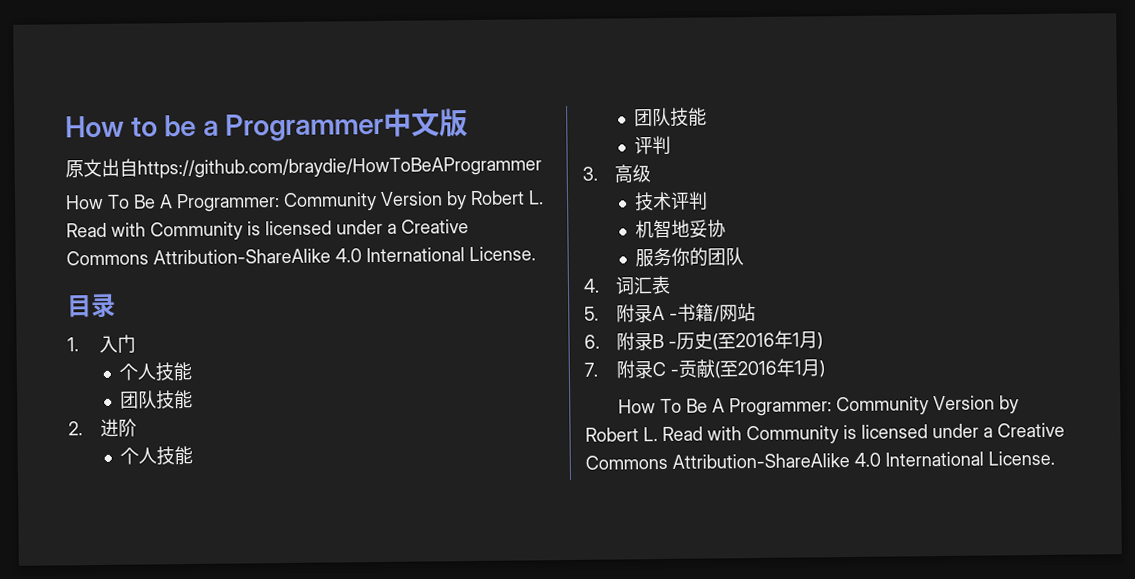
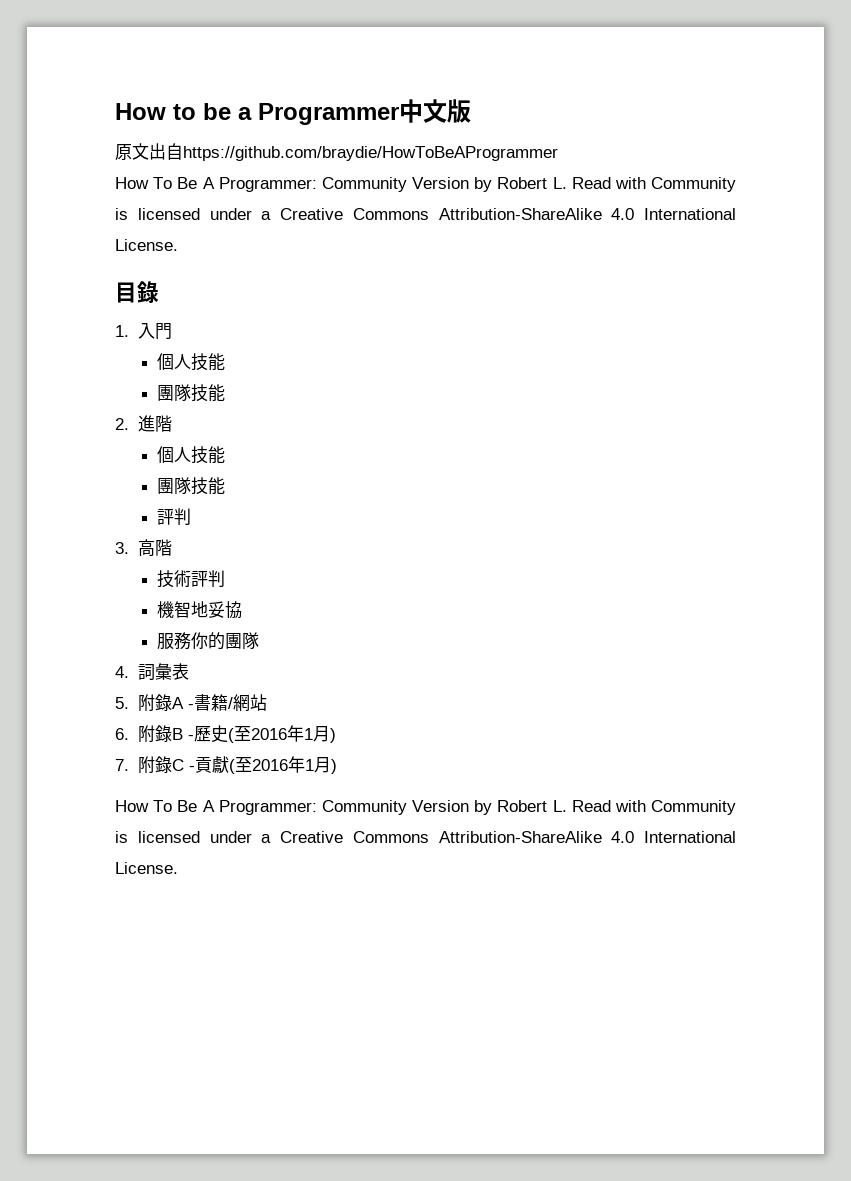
[91,293,116,319] 录 -> [137,281,159,303] 錄
[117,334,137,353] [119,361,193,382] [120,390,158,409] 门 // 个人技能 // 团队 -> [155,323,173,340] [156,353,225,371] [156,384,191,402] 門 // 個人技能 // 團隊
[100,418,138,437] [120,445,194,466] [634,107,708,127] [634,136,654,155] 进阶 // 个人技能 // 团队技能 // 评 -> [138,415,173,432] [156,446,225,464] [156,477,225,495] [156,508,174,525] 進階 // 個人技能 // 團隊技能 // 評
[632,164,652,183] [634,191,709,212] [635,219,727,239] [635,247,745,268] 级 // 技术评判 // 机智地妥协 // 服务你的团队 -> [155,539,173,556] [156,570,225,588] [156,601,242,619] [156,632,259,650] 階 // 技術評判 // 機智地妥協 // 服務你的團隊
[615,276,654,295] 词汇 -> [138,663,173,680] 詞彙
[634,304,654,323] 录 -> [155,694,173,711] 錄
[677,303,739,323] 书籍/网 -> [194,694,251,712] 書籍/網
[634,332,654,351] 录 -> [155,725,173,742] 錄
[676,332,696,350] 历 -> [194,726,212,742] 歷
[634,360,654,379] 录 -> [155,756,173,773] 錄
[678,359,716,379] 贡献 -> [195,756,230,773] 貢獻

